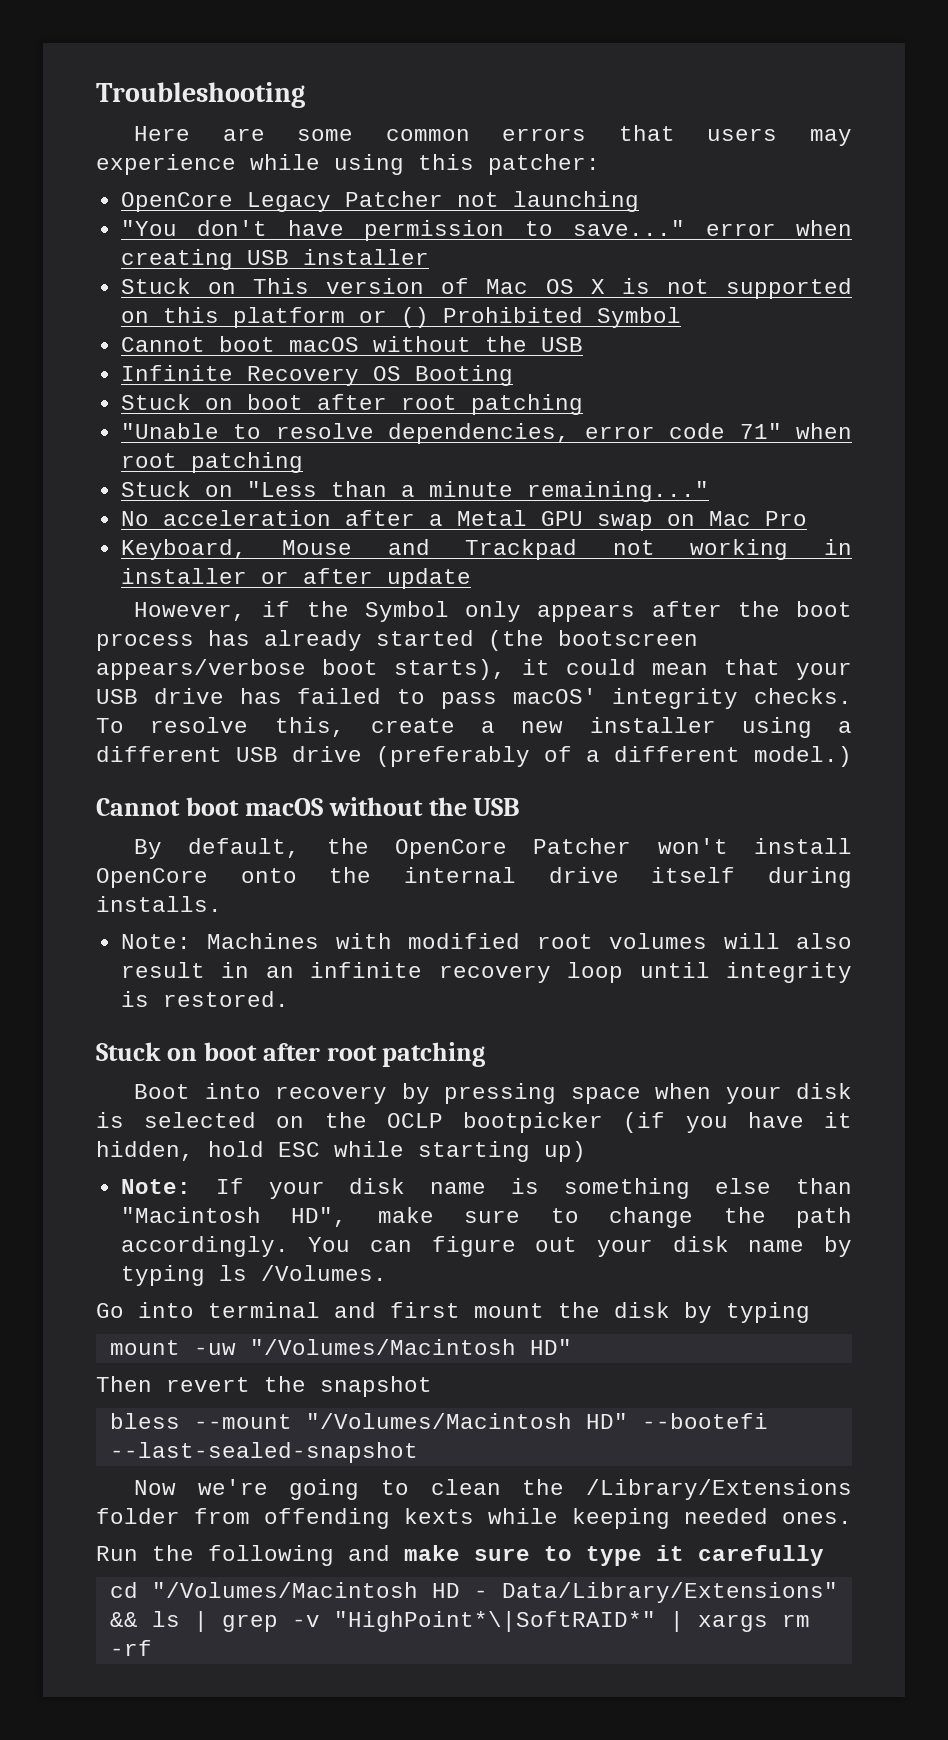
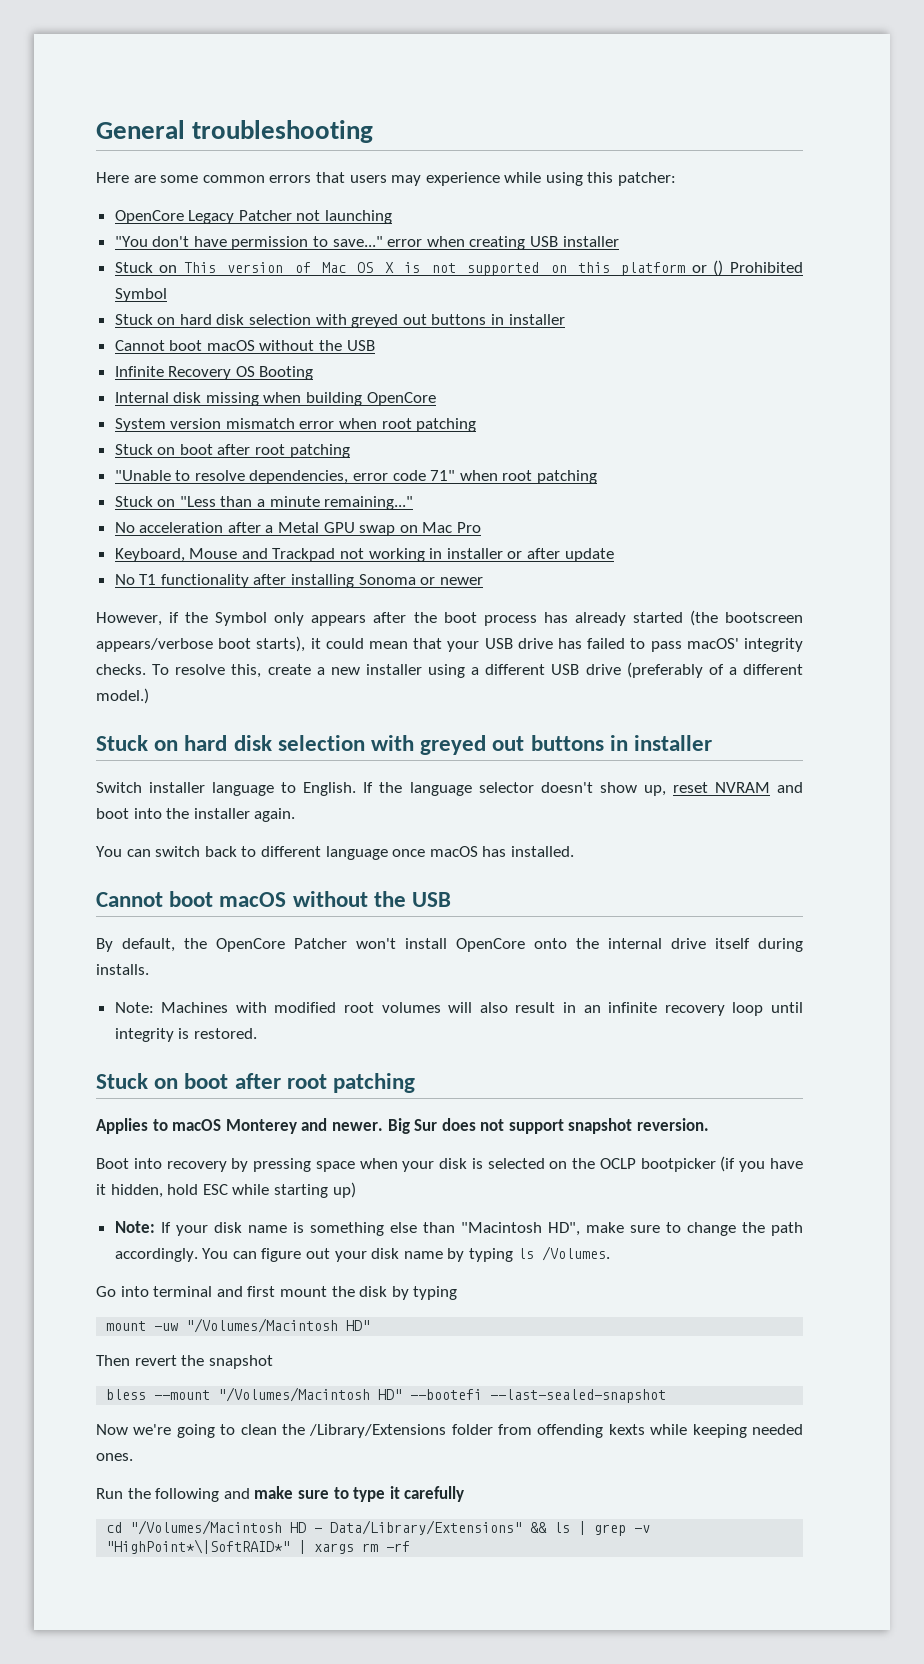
[96,82,305,108] Troubleshooting -> [96,120,374,143] General troubleshooting
(681, 317) none -> [114,314,565,328] // Stuck on hard disk selection with greyed out buttons in installer
(513, 375) none -> [114,392,436,406] [114,418,477,432] // Internal disk missing when building OpenCore // System version mismatch error when root patching
(471, 578) none -> [114,574,483,588] // No T1 functionality after installing Sonoma or newer
(852, 756) none -> [96,735,713,755] [96,782,803,796] [96,808,296,822] [96,846,574,860] // Stuck on hard disk selection with greyed out buttons in installer // Switch installer language to English. If the language selector doesn't show up, reset NVRAM and boot into the installer again. // You can switch back to different language once macOS has installed.
(486, 1054) none -> [96,1118,710,1134] // Applies to macOS Monterey and newer. Big Sur does not support snapshot reversion.

